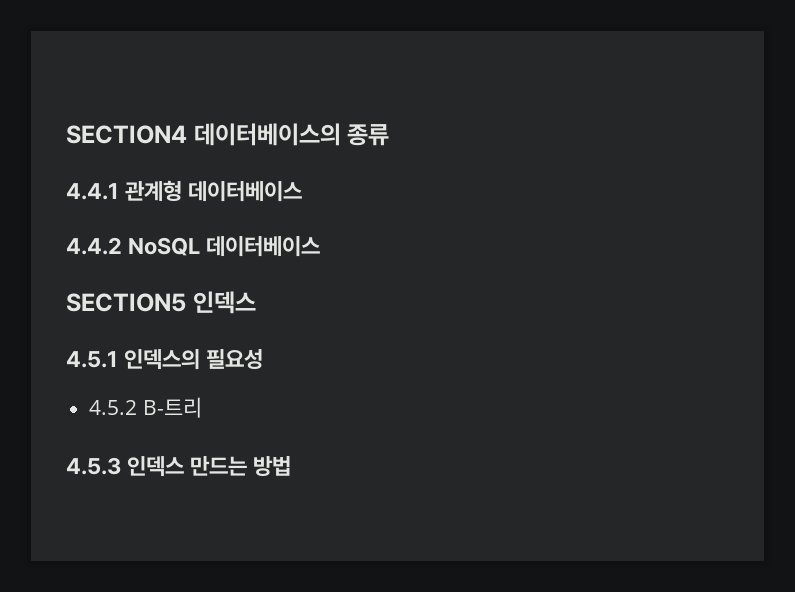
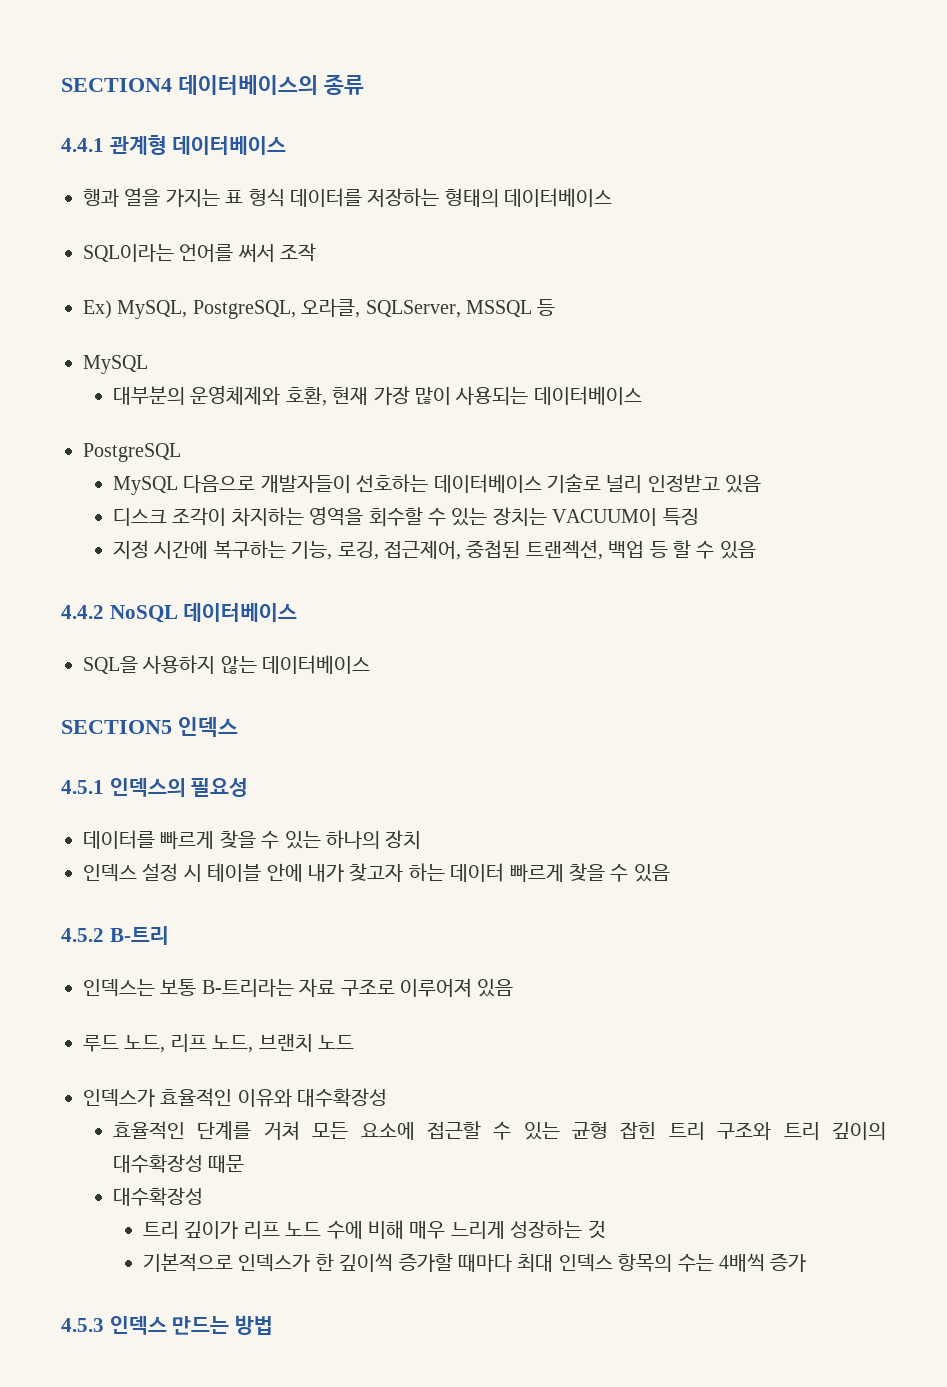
(303, 191) none -> [83,188,613,207] [83,243,317,262] [83,299,556,319] [83,355,148,374] [113,385,642,406] [83,443,181,462] [113,474,762,495] [113,506,699,527] [113,540,756,560] // 행과 열을 가지는 표 형식 데이터를 저장하는 형태의 데이터베이스 // SQL이라는 언어를 써서 조작 // Ex) MySQL, PostgreSQL, 오라클, SQLServer, MSSQL 등 // MySQL // 대부분의 운영체제와 호환, 현재 가장 많이 사용되는 데이터베이스 // PostgreSQL // MySQL 다음으로 개발자들이 선호하는 데이터베이스 기술로 널리 인정받고 있음 // 디스크 조각이 차지하는 영역을 회수할 수 있는 장치는 VACUUM이 특징 // 지정 시간에 복구하는 기능, 로깅, 접근제어, 중첩된 트랜젝션, 백업 등 할 수 있음
(321, 246) none -> [83,655,371,674] // SQL을 사용하지 않는 데이터베이스
[89,397,202,418] 4.5.2 B-트리 -> [83,830,422,849] [83,863,670,882] [61,926,169,945] [83,978,514,997] [83,1034,354,1053] [83,1088,388,1107] [113,1121,887,1140] [113,1154,245,1173] [113,1187,204,1206] [143,1220,606,1239] [143,1253,807,1272] 데이터를 빠르게 찾을 수 있는 하나의 장치 // 인덱스 설정 시 테이블 안에 내가 찾고자 하는 데이터 빠르게 찾을 수 있음 // 4.5.2 B-트리 // 인덱스는 보통 B-트리라는 자료 구조로 이루어져 있음 // 루드 노드, 리프 노드, 브랜치 노드 // 인덱스가 효율적인 이유와 대수확장성 // 효율적인 단계를 거쳐 모든 요소에 접근할 수 있는 균형 잡힌 트리 구조와 트리 깊이의 대수확장성 때문 // 대수확장성 // 트리 깊이가 리프 노드 수에 비해 매우 느리게 성장하는 것 // 기본적으로 인덱스가 한 깊이씩 증가할 때마다 최대 인덱스 항목의 수는 4배씩 증가

